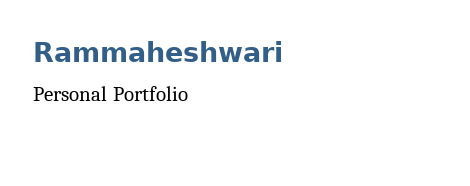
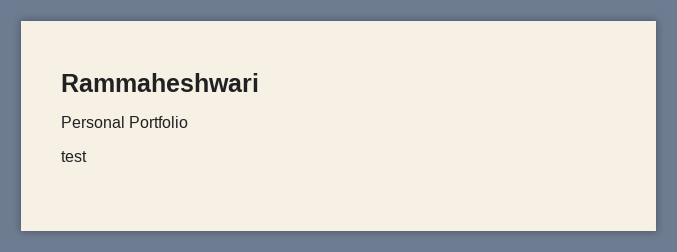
(188, 93) none -> [61,151,87,162] // test

